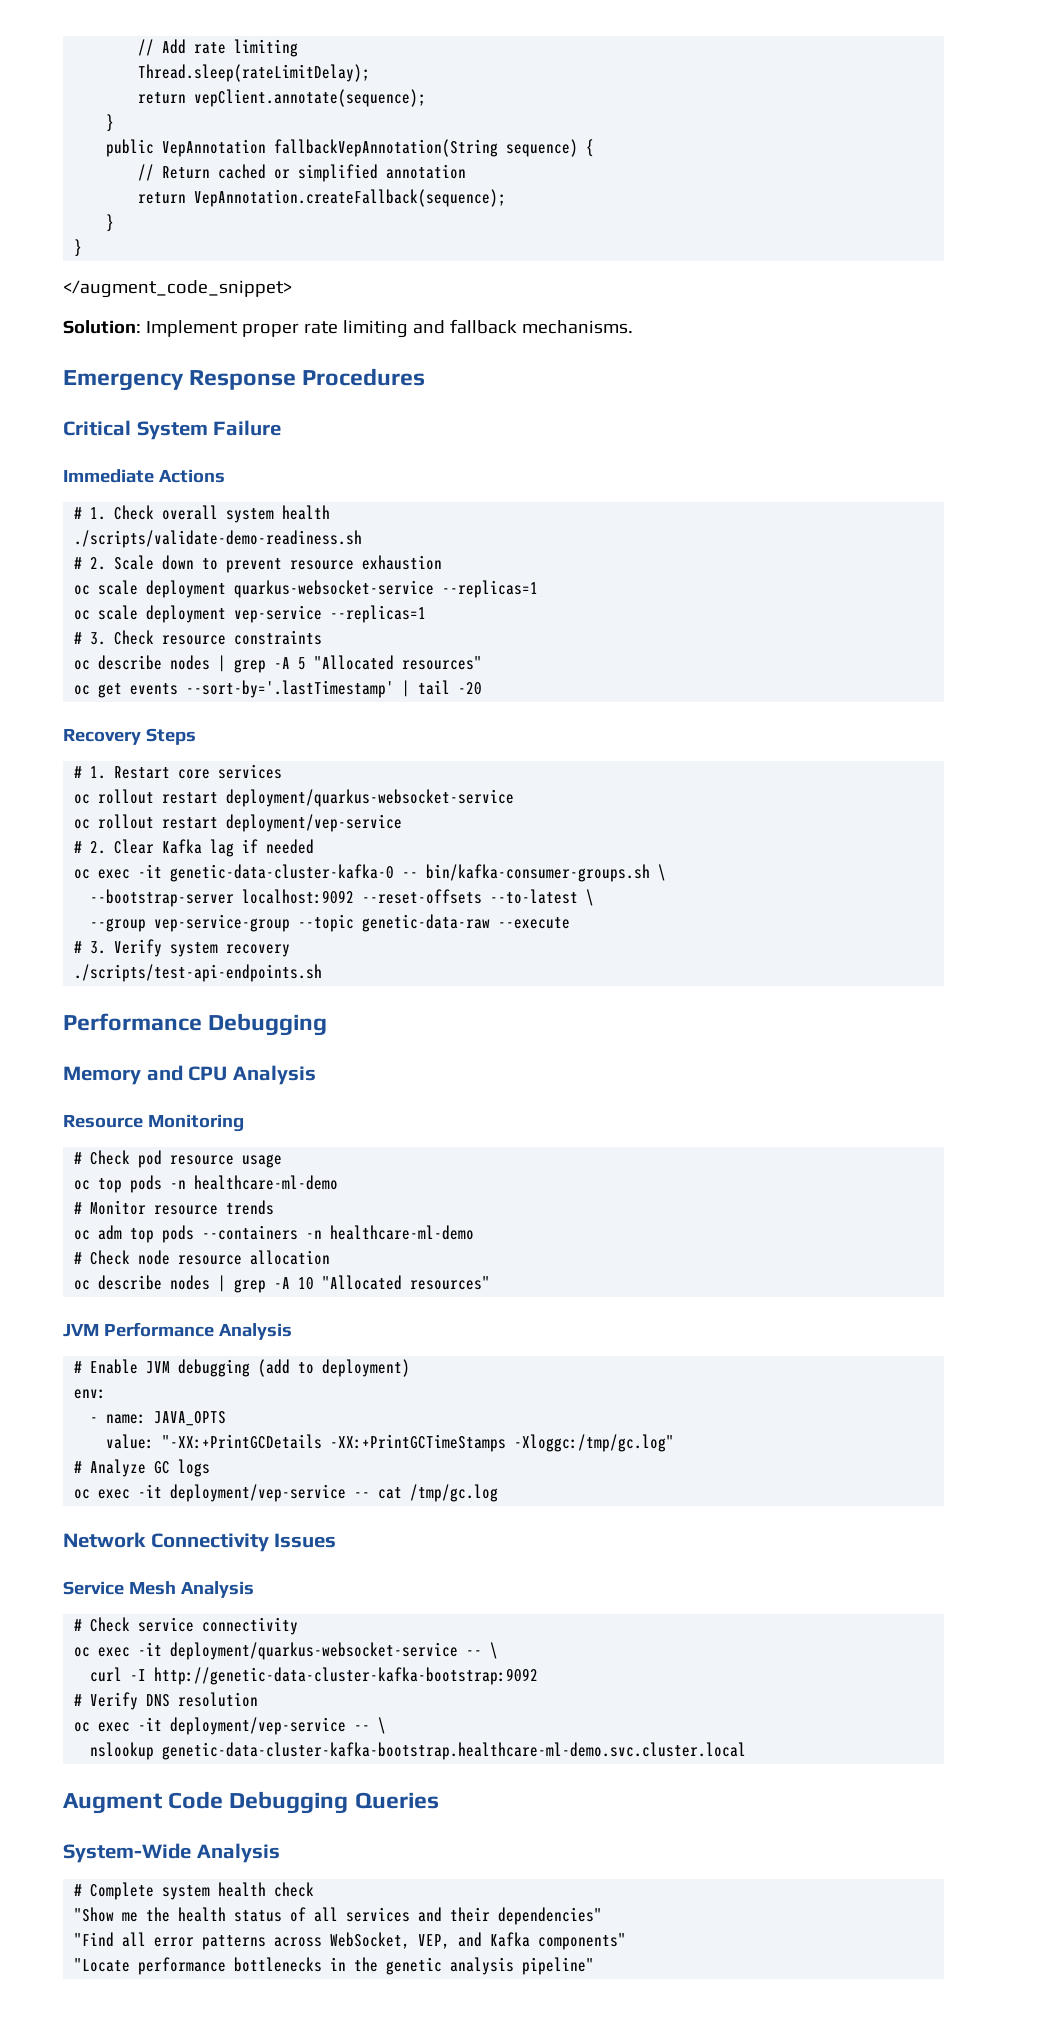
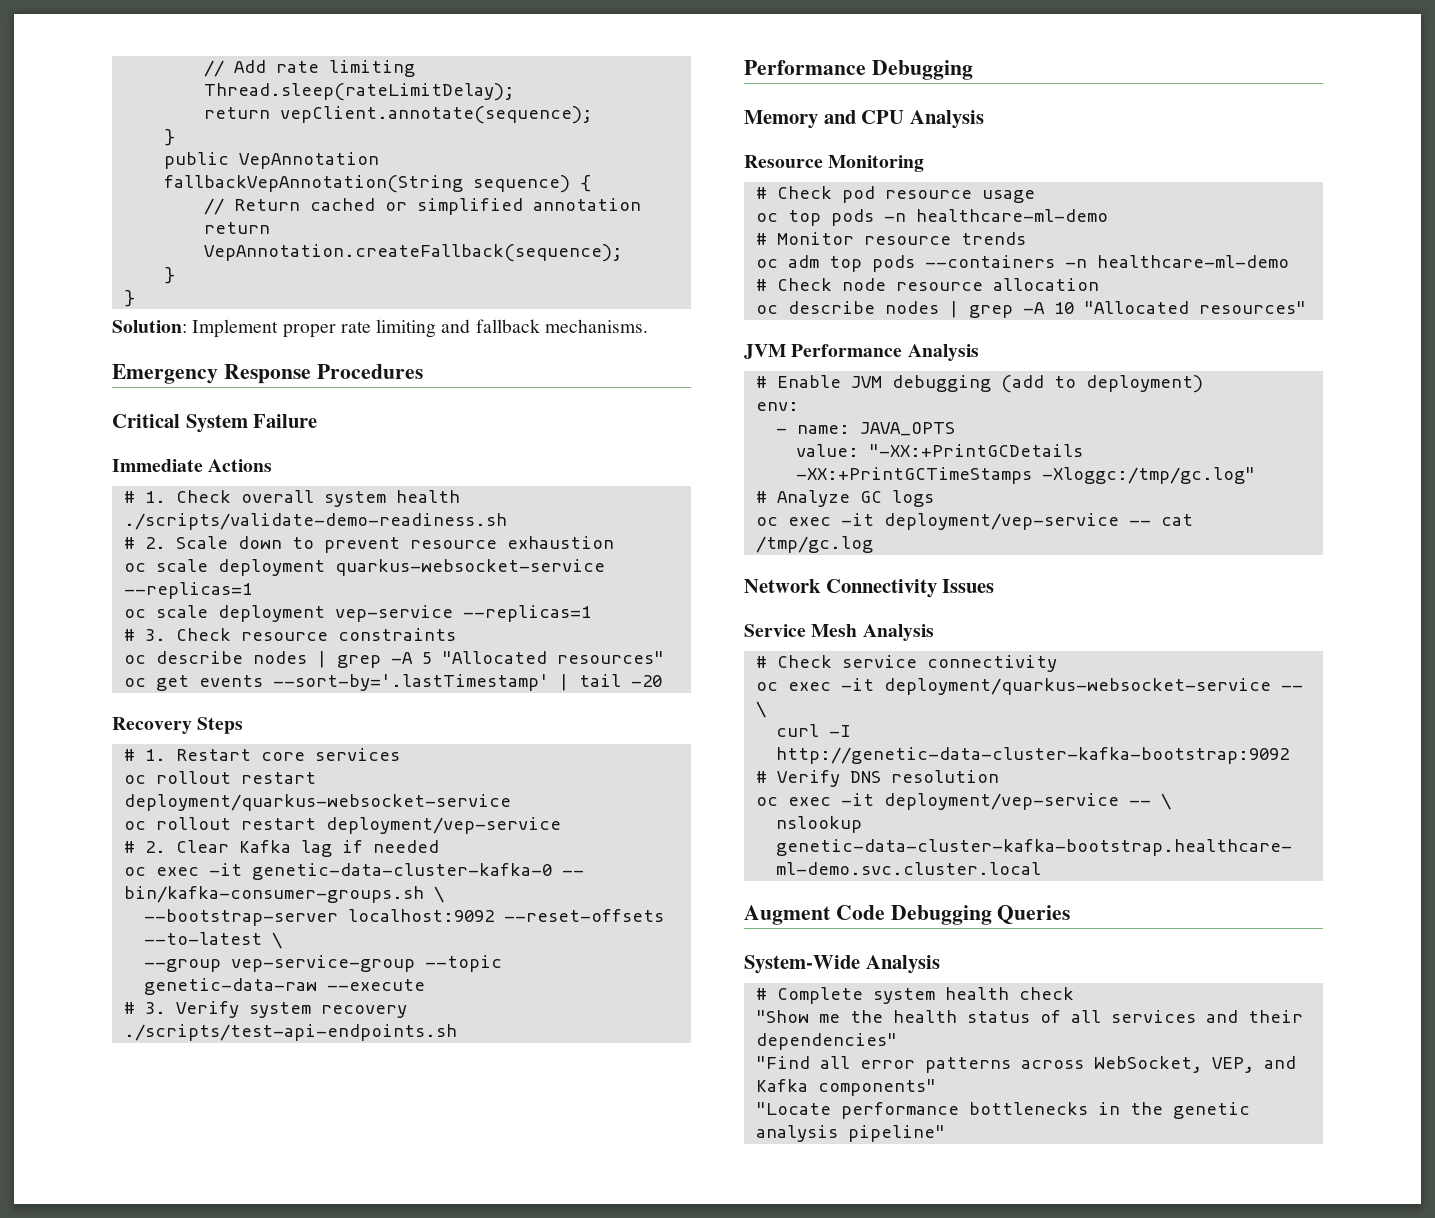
[63,280,292,298] // </augment_code_snippet> -> (135, 298) none

